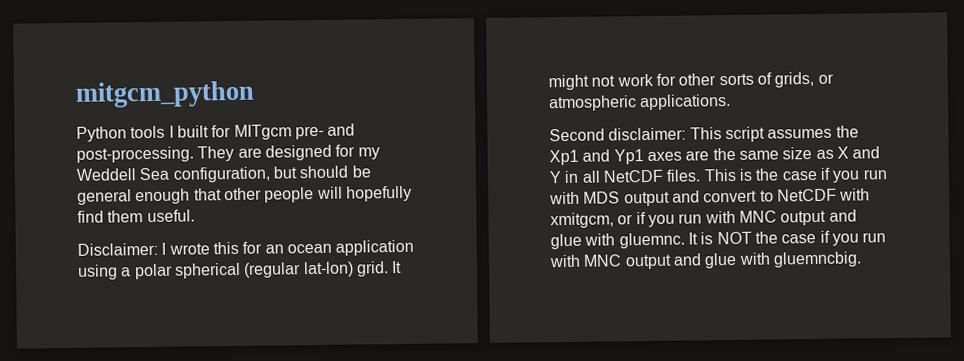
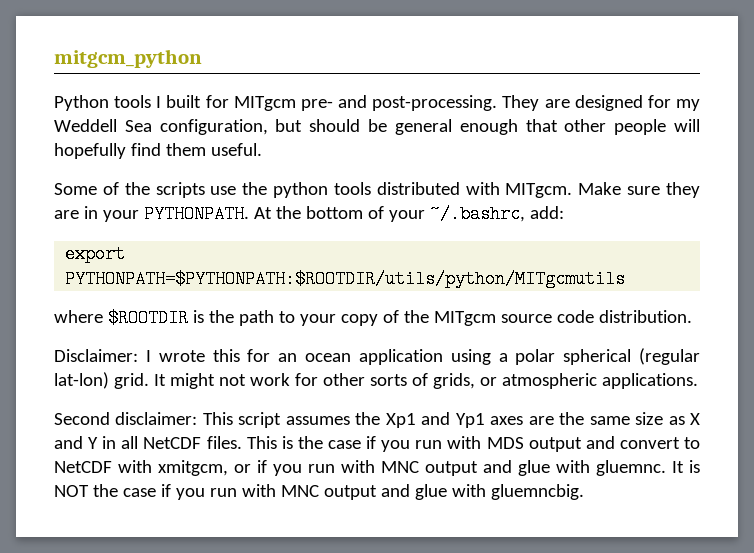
(195, 216) none -> [54,182,700,198] [54,205,564,223] [65,245,126,263] [65,270,626,288] [54,309,692,327] // Some of the scripts use the python tools distributed with MITgcm. Make sure they are in your PYTHONPATH. At the bottom of your ~/.bashrc, add: // export PYTHONPATH=$PYTHONPATH:$ROOTDIR/utils/python/MITgcmutils // where $ROOTDIR is the path to your copy of the MITgcm source code distribution.

